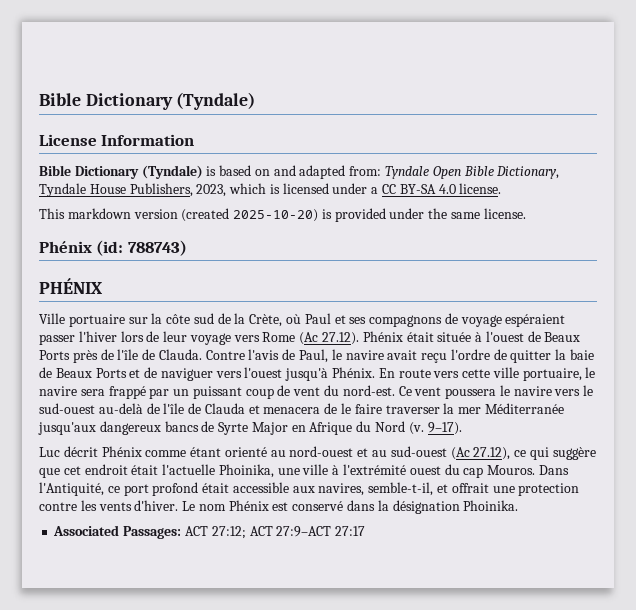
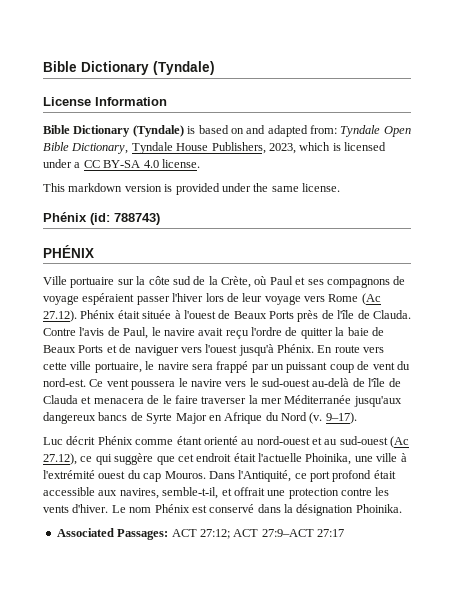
[181,208,319,222] (created 2025-10-20) -> (162, 188) none

